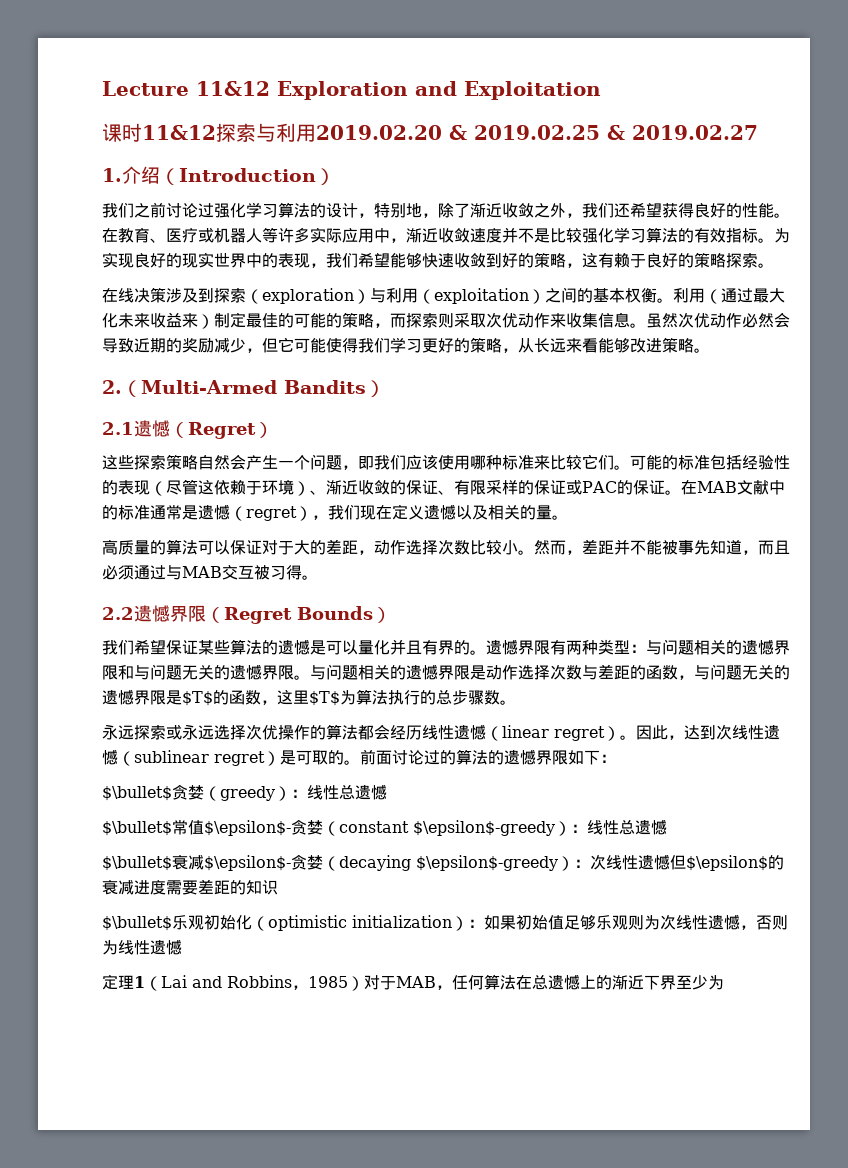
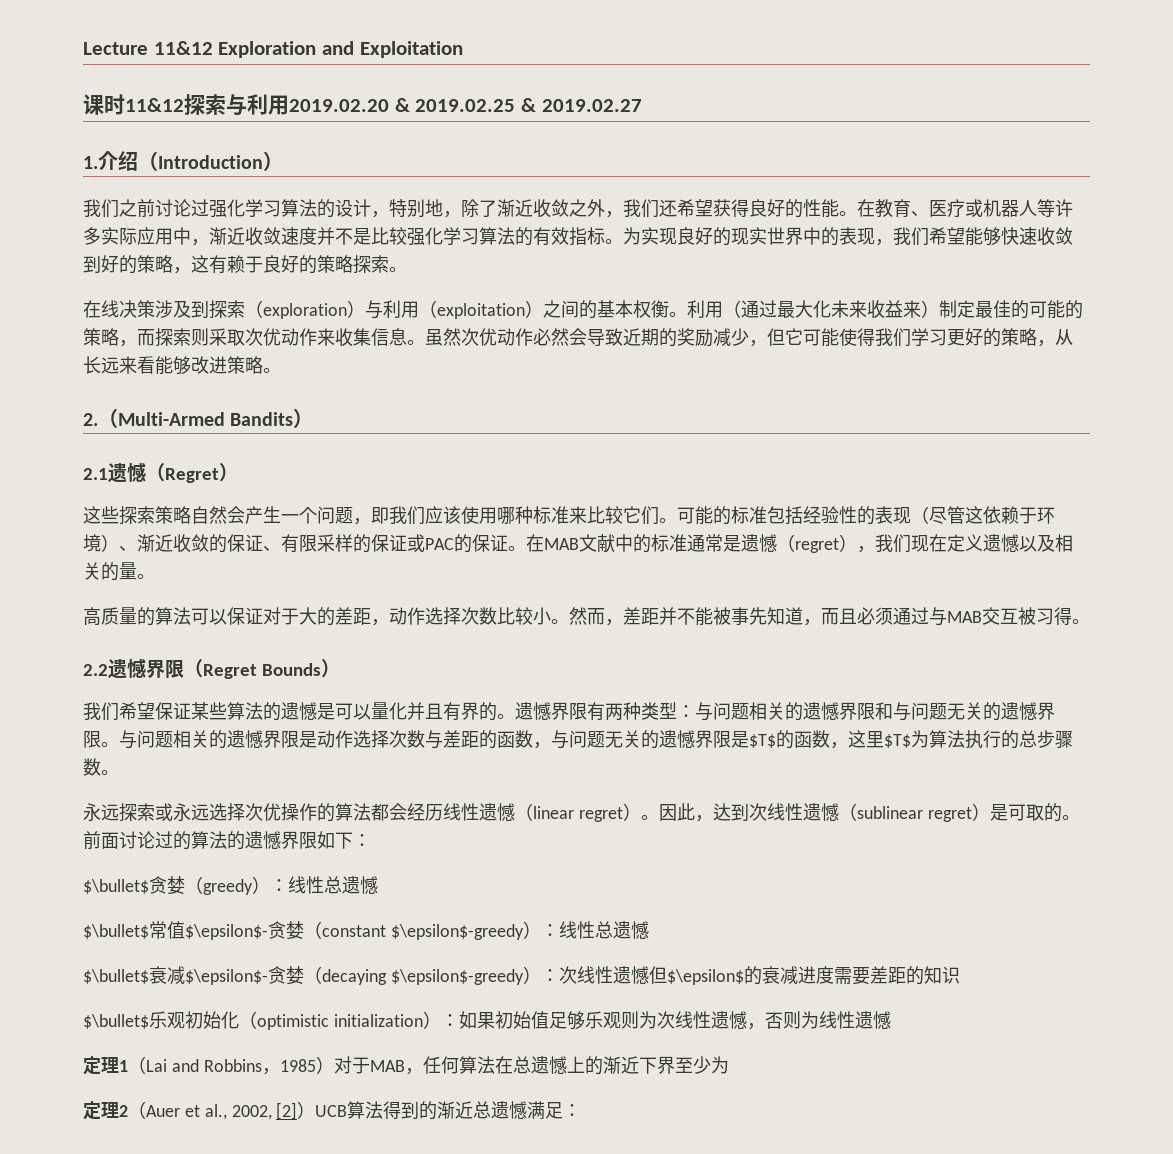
(724, 982) none -> [83,1101,582,1120] // 定理2（Auer et al., 2002, [2]）UCB算法得到的渐近总遗憾满足：

